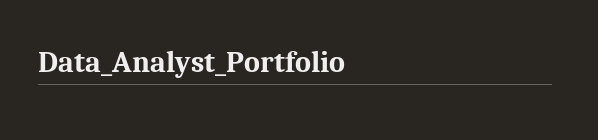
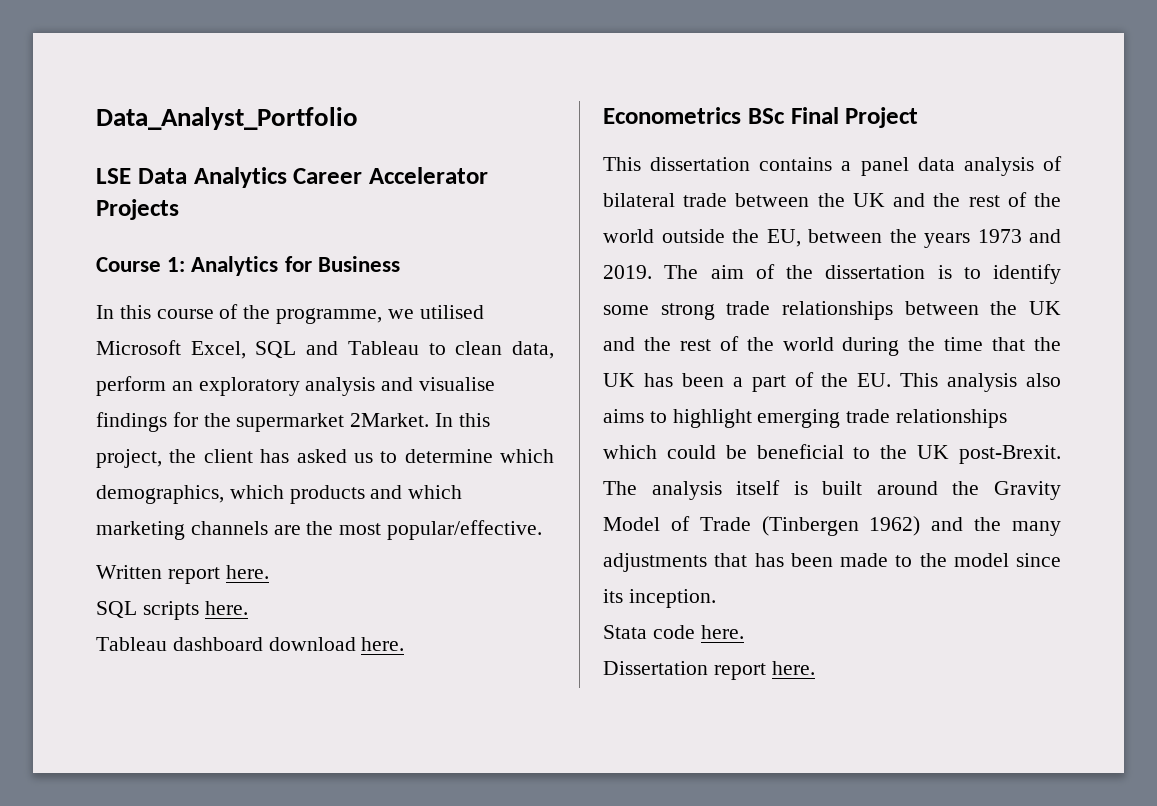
(345, 64) none -> [96,167,488,188] [96,199,179,220] [96,256,400,276] [96,304,484,324] [96,340,554,359] [96,376,496,396] [96,412,490,432] [96,449,554,468] [96,485,463,504] [96,520,543,540] [96,565,269,584] [96,601,248,620] [96,637,405,651] [603,107,919,128] [603,156,1062,176] [603,192,1061,207] [603,229,1061,248] [603,264,1061,284] [603,301,1061,320] [603,336,1061,356] [603,372,1061,392] [603,409,1008,428] [603,444,1061,464] [603,480,1061,500] [603,516,1061,536] [603,553,1061,572] [603,589,716,608] [603,625,744,639] [603,661,815,680] // LSE Data Analytics Career Accelerator Projects // Course 1: Analytics for Business // In this course of the programme, we utilised Microsoft Excel, SQL and Tableau to clean data, perform an exploratory analysis and visualise findings for the supermarket 2Market. In this project, the client has asked us to determine which demographics, which products and which marketing channels are the most popular/effective. // Written report here. // SQL scripts here. // Tableau dashboard download here. // Econometrics BSc Final Project // This dissertation contains a panel data analysis of bilateral trade between the UK and the rest of the world outside the EU, between the years 1973 and 2019. The aim of the dissertation is to identify some strong trade relationships between the UK and the rest of the world during the time that the UK has been a part of the EU. This analysis also aims to highlight emerging trade relationships which could be beneficial to the UK post-Brexit. The analysis itself is built around the Gravity Model of Trade (Tinbergen 1962) and the many adjustments that has been made to the model since its inception. // Stata code here. // Dissertation report here.

